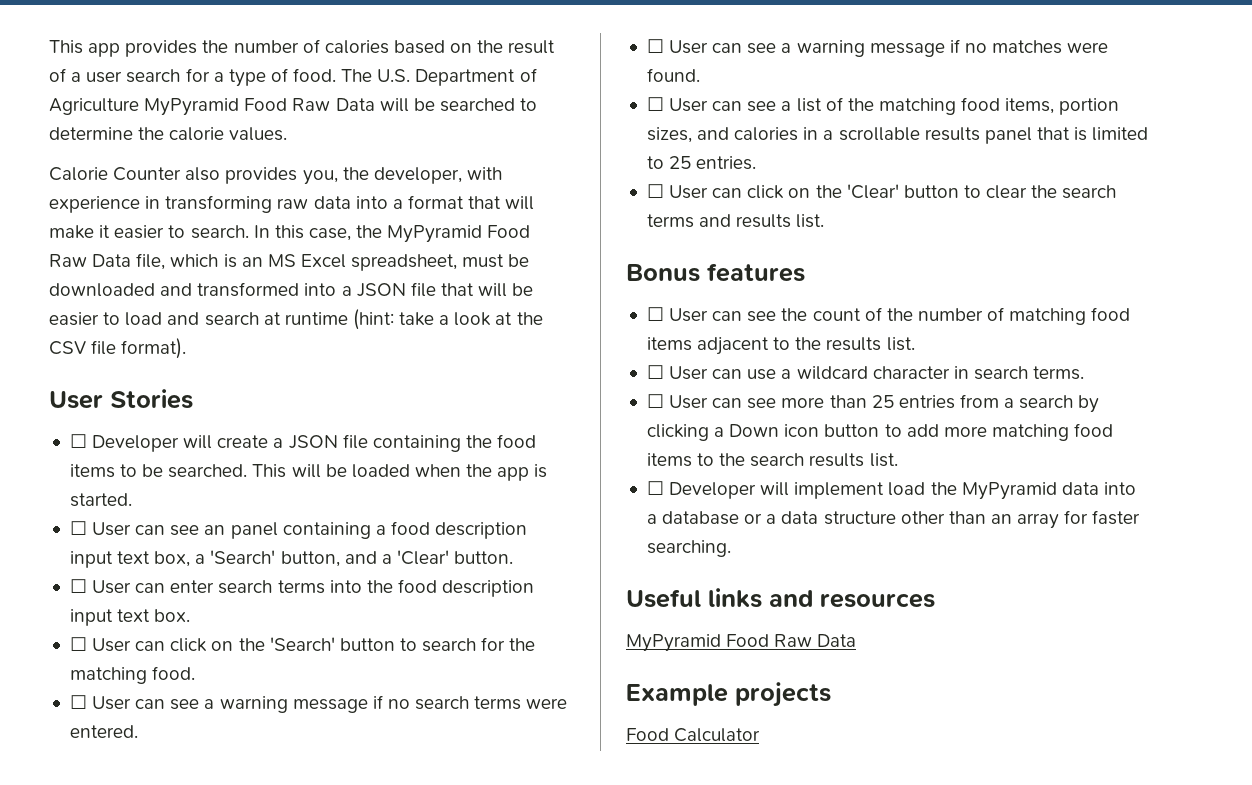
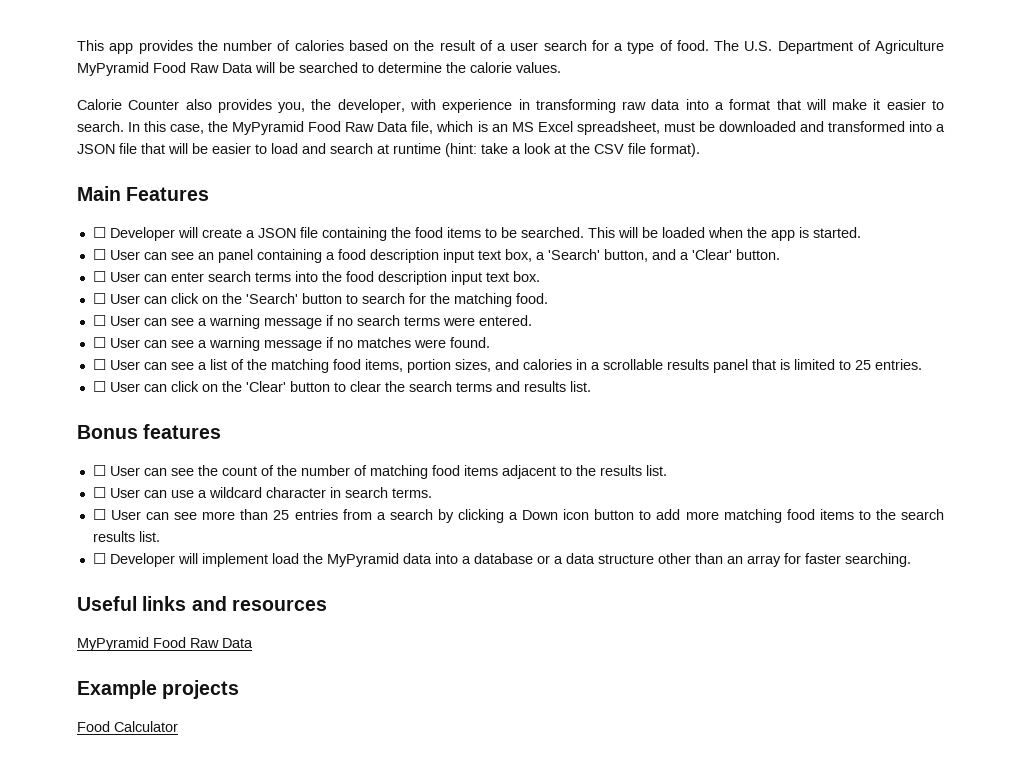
[49,389,193,409] User Stories -> [77,186,210,201] Main Features

